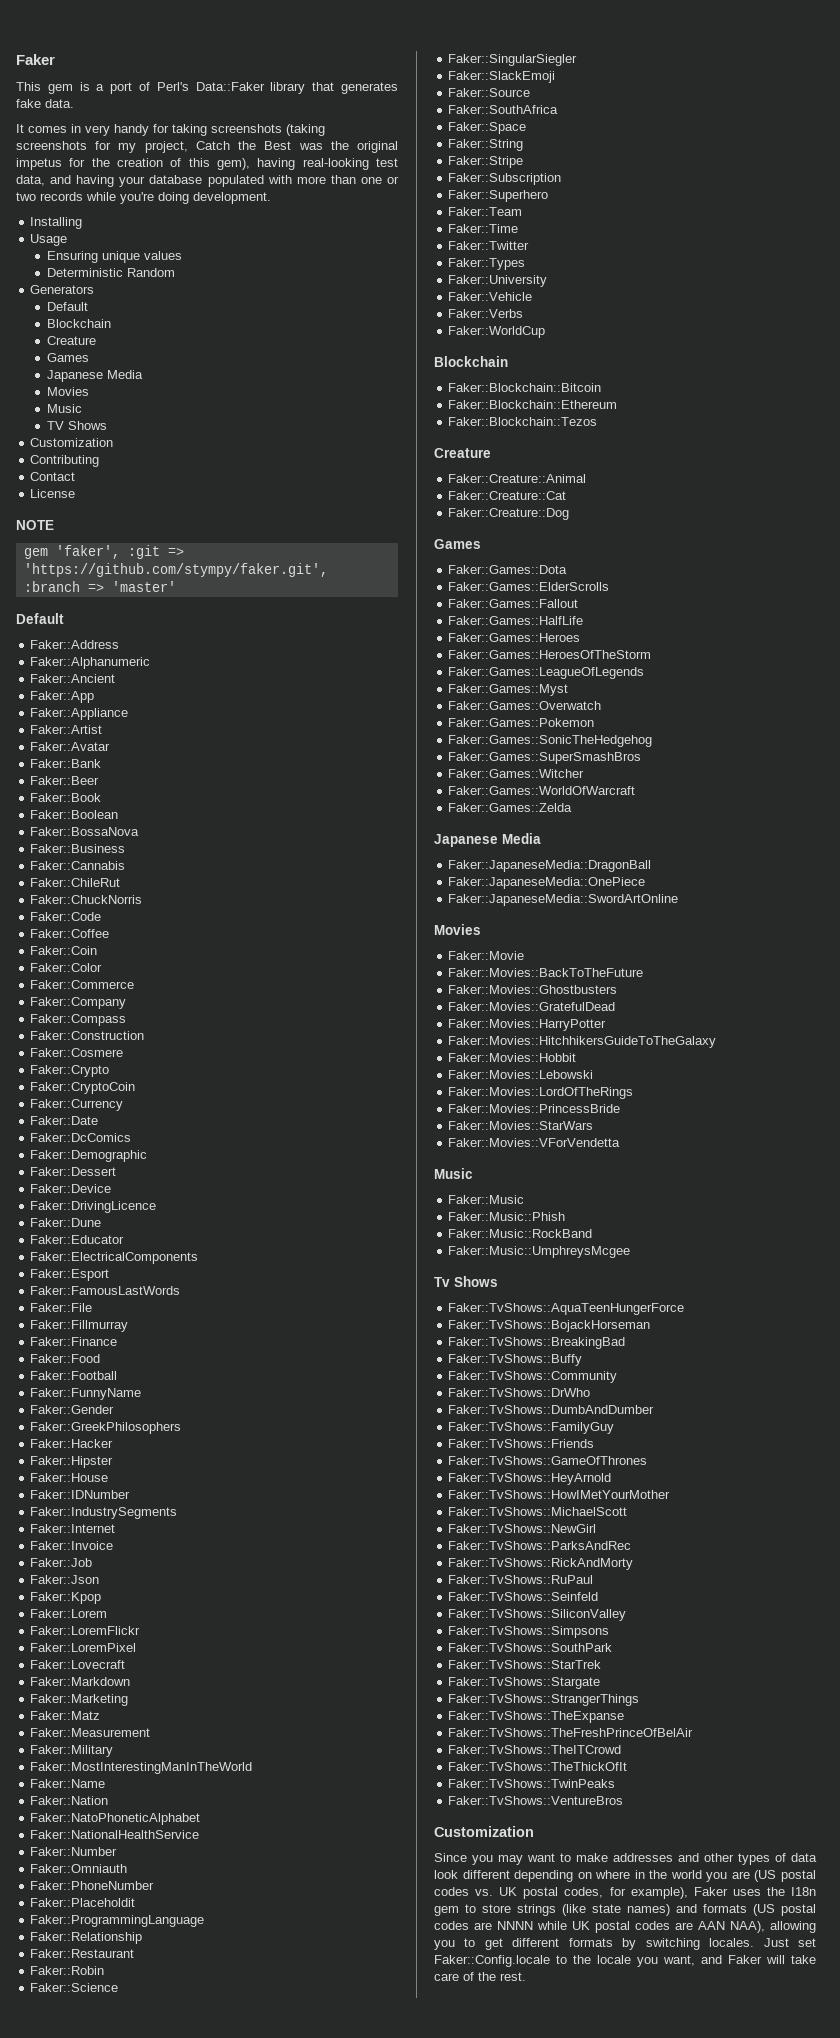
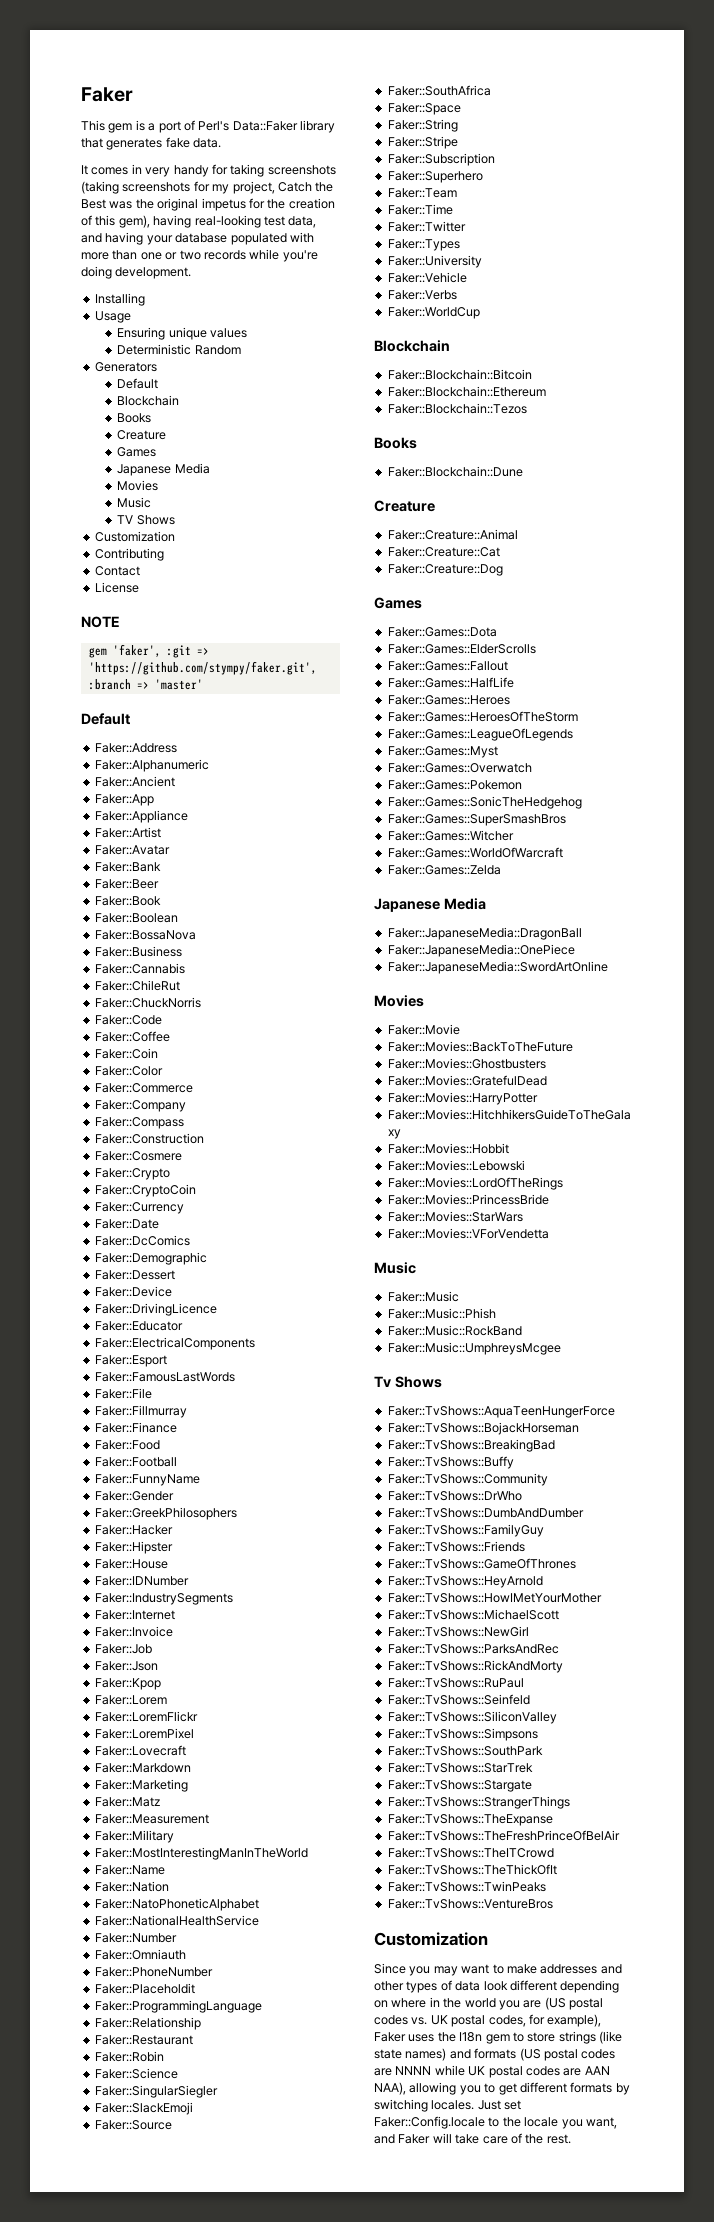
(111, 323) none -> [117,413,152,423] // Books
[30,1218,102,1227] // Faker::Dune -> (217, 1309) none
(598, 421) none -> [374,437,417,449] [387,466,523,477] // Books // Faker::Blockchain::Dune

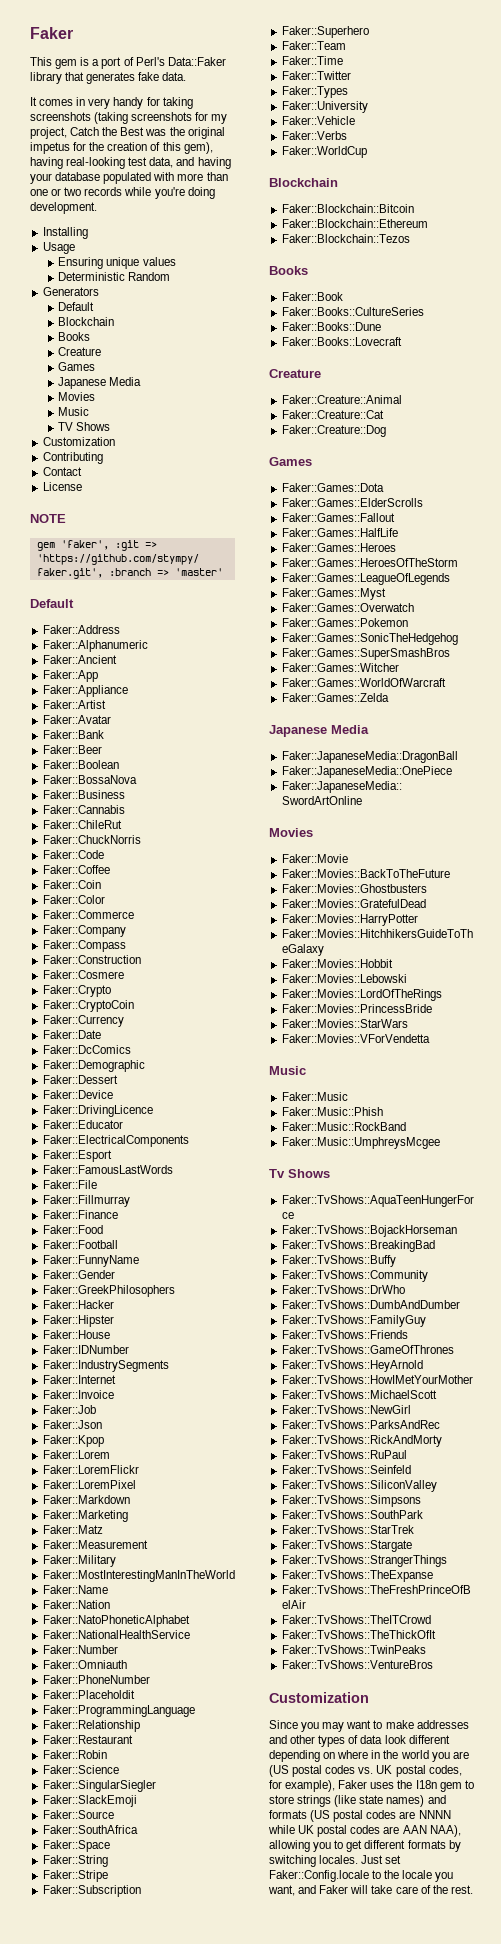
[94,896,161,906] // Faker::Book -> (102, 749) none
[94,1745,186,1756] // Faker::Lovecraft -> (136, 1484) none
[387,466,523,477] Faker::Blockchain::Dune -> [281,292,343,301] [281,307,424,316] [281,322,381,331] [281,337,402,346] Faker::Book // Faker::Books::CultureSeries // Faker::Books::Dune // Faker::Books::Lovecraft

